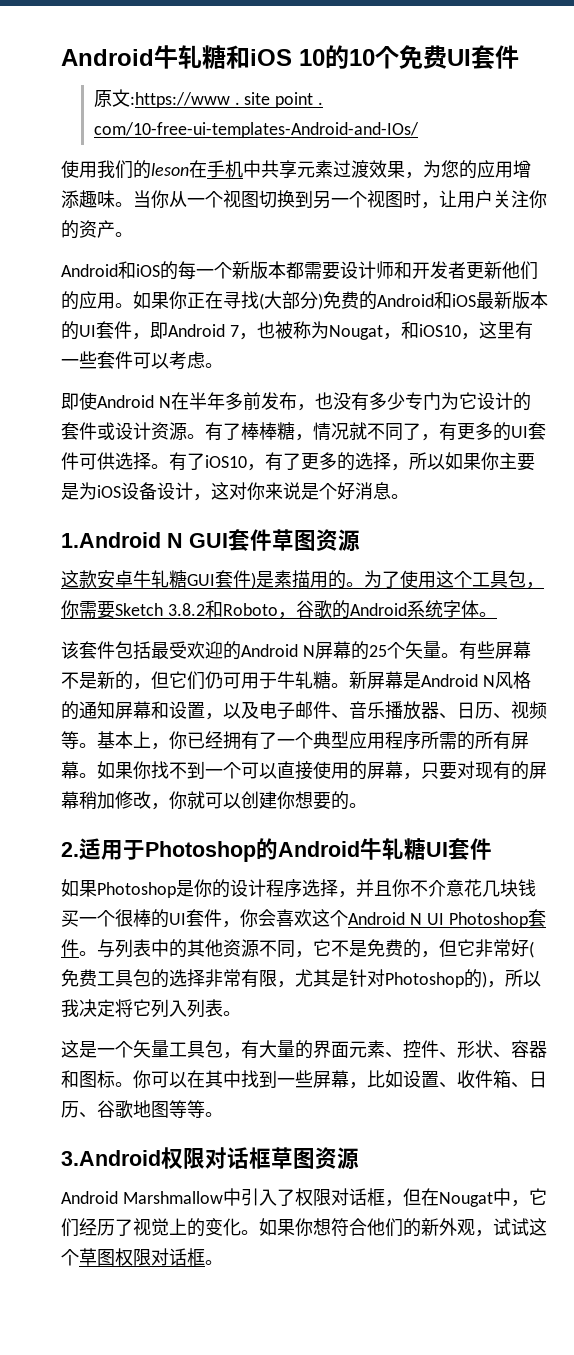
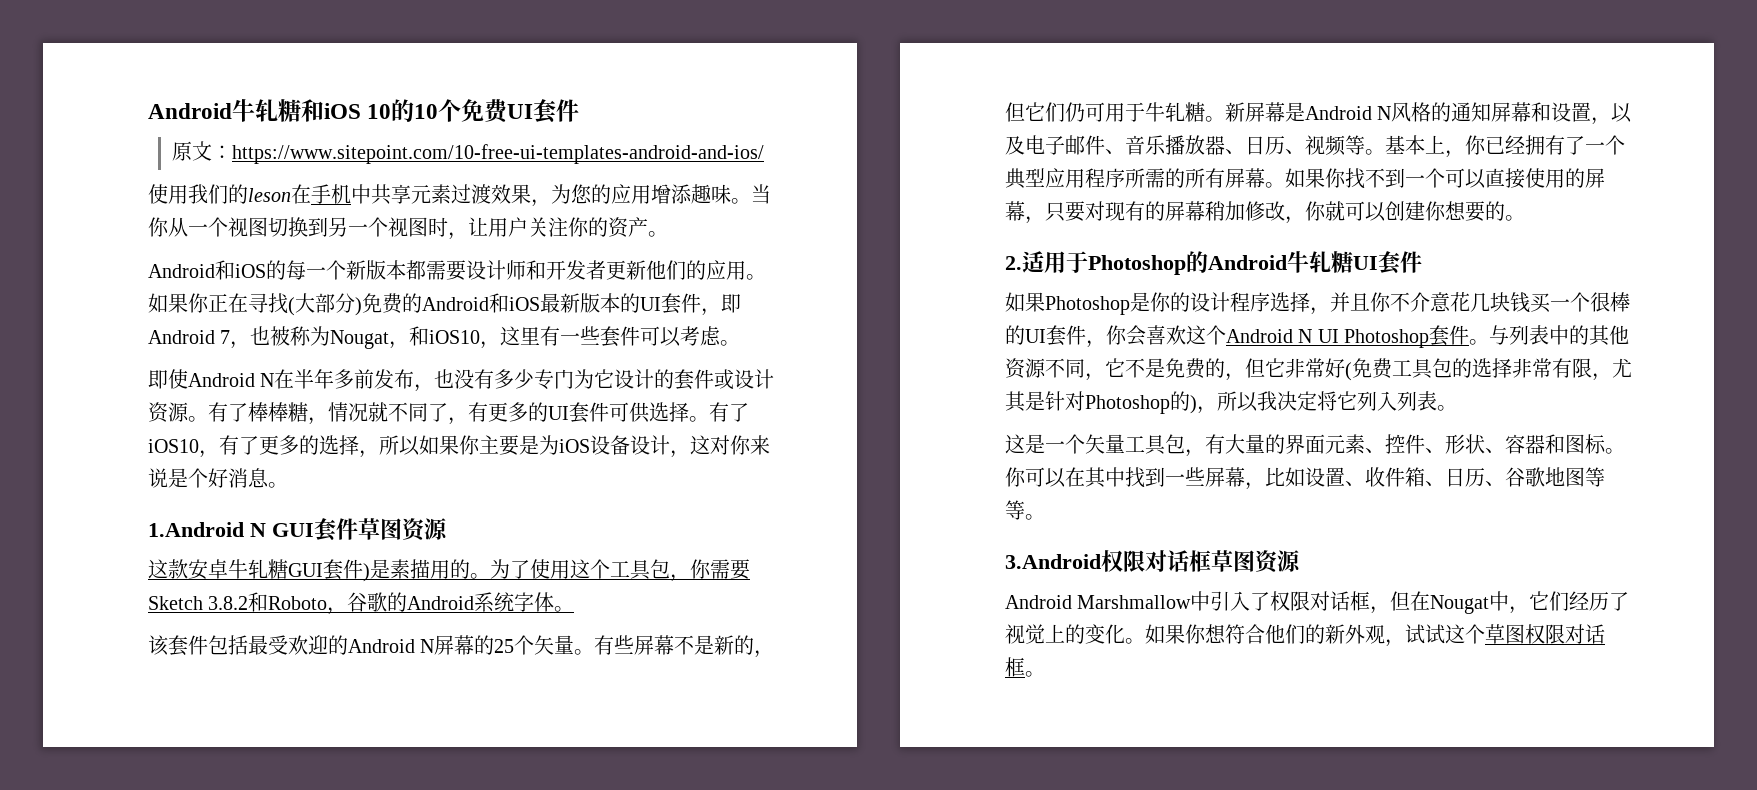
[129,92,324,108] [93,122,419,138] :https://www . site point . com/10-free-ui-templates-Android-and-IOs/ -> [212,144,765,164] ：https://www.sitepoint.com/10-free-ui-templates-android-and-ios/

